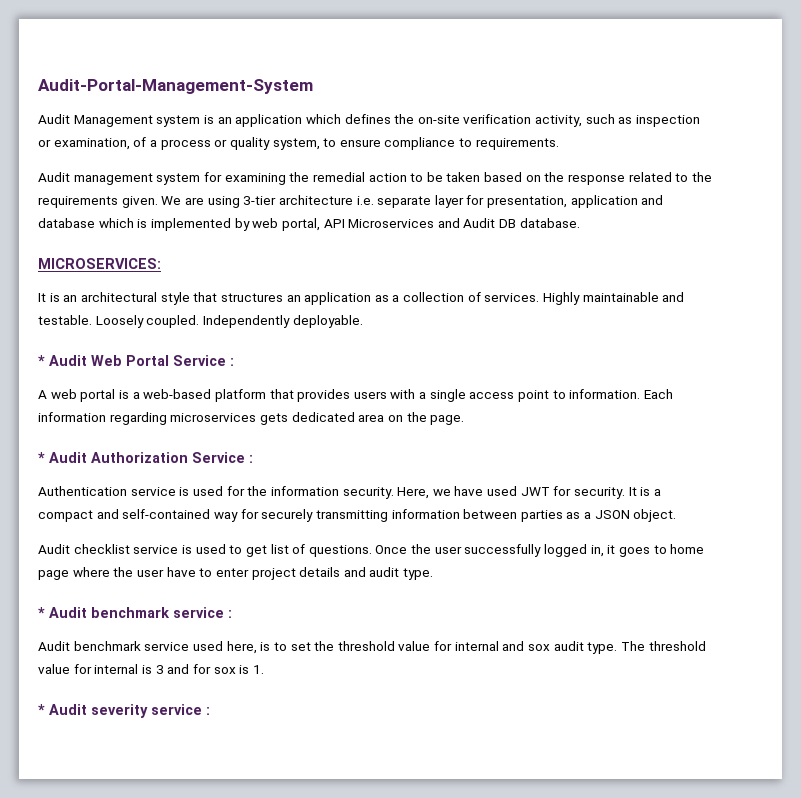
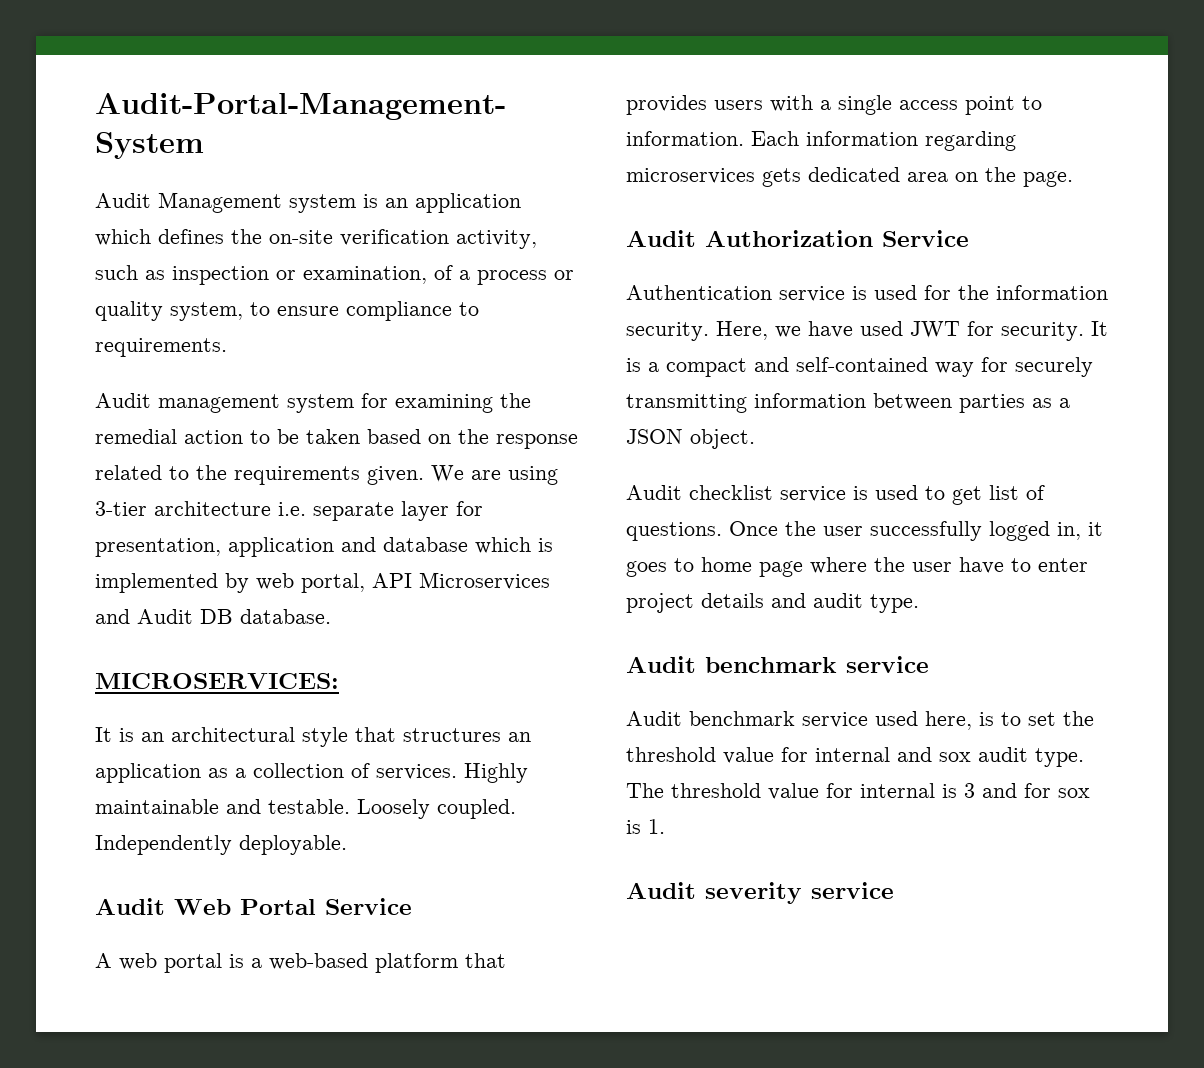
[38,355,45,366] * -> (347, 845) none
[230,358,234,366] : -> (412, 906) none
[38,452,45,463] * -> (1073, 179) none
[249,455,253,463] : -> (969, 238) none
[38,607,232,618] * Audit benchmark service : -> [626,656,929,673] Audit benchmark service
[38,704,45,715] * -> (665, 826) none
[206,707,210,715] : -> (894, 890) none

